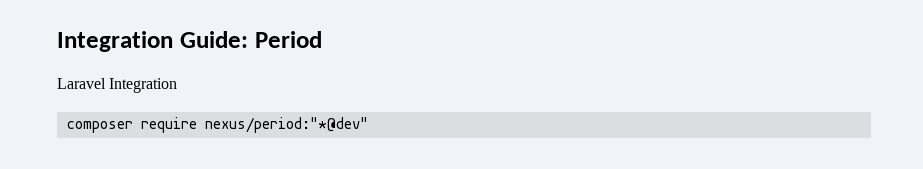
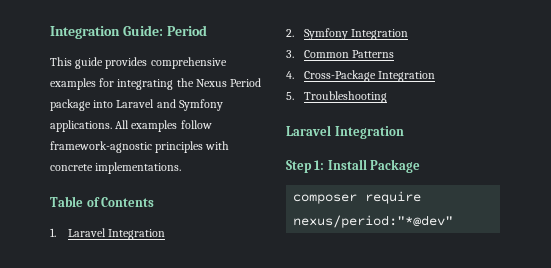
[57,78,178,93] Laravel Integration -> [50,57,227,69] [50,78,262,90] [50,99,223,111] [50,120,212,132] [50,141,230,153] [50,162,182,174] [50,196,155,207] [50,228,165,240] [286,28,408,40] [286,50,394,58] [286,70,435,82] [286,91,387,103] [286,125,404,139] [286,159,421,173] This guide provides comprehensive examples for integrating the Nexus Period package into Laravel and Symfony applications. All examples follow framework-agnostic principles with concrete implementations. // Table of Contents // 1. Laravel Integration // 2. Symfony Integration // 3. Common Patterns // 4. Cross-Package Integration // 5. Troubleshooting // Laravel Integration // Step 1: Install Package

